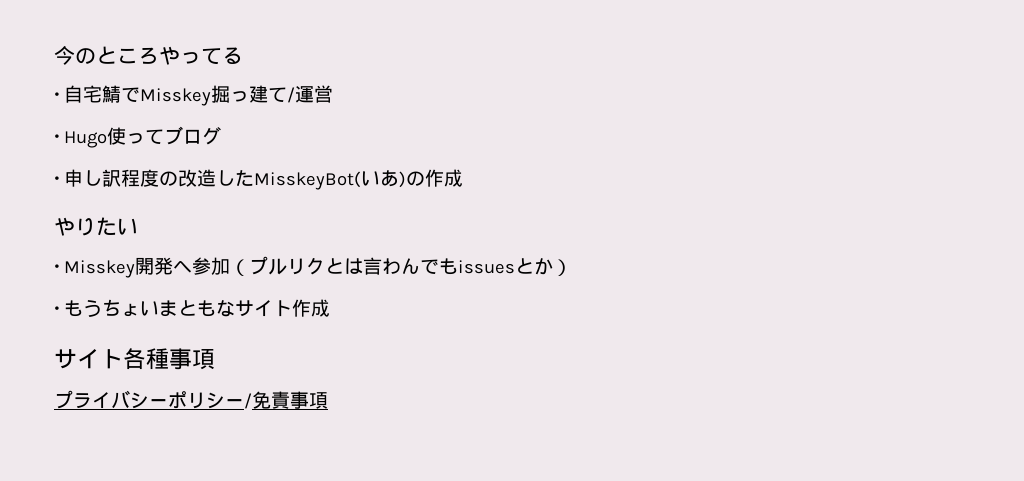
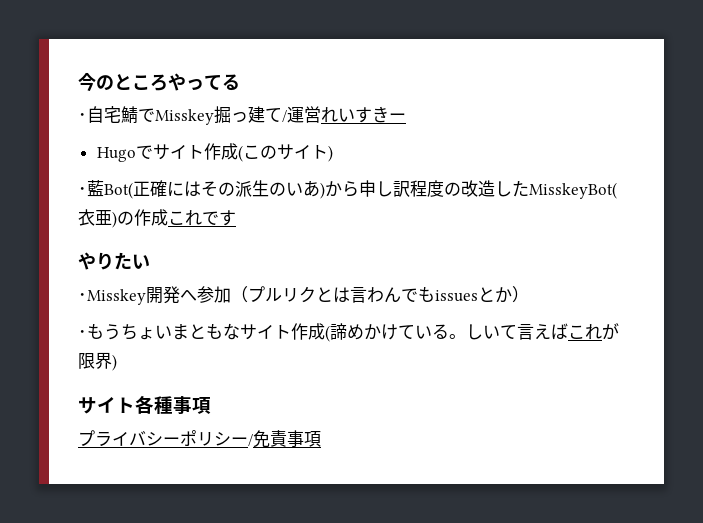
[54,126,221,148] [54,176,64,185] // ･Hugo使ってブログ // ･ -> [321,106,406,123] [96,143,333,162] [78,180,359,199] れいすきー // Hugoでサイト作成(このサイト) // ･藍Bot(正確にはその派生のいあ)から
[361,170,399,187] いあ -> [78,209,112,226] 衣亜
(463, 178) none -> [168,210,236,226] これです
(330, 308) none -> [325,323,619,342] [78,352,117,371] (諦めかけている。しいて言えばこれが限界)

